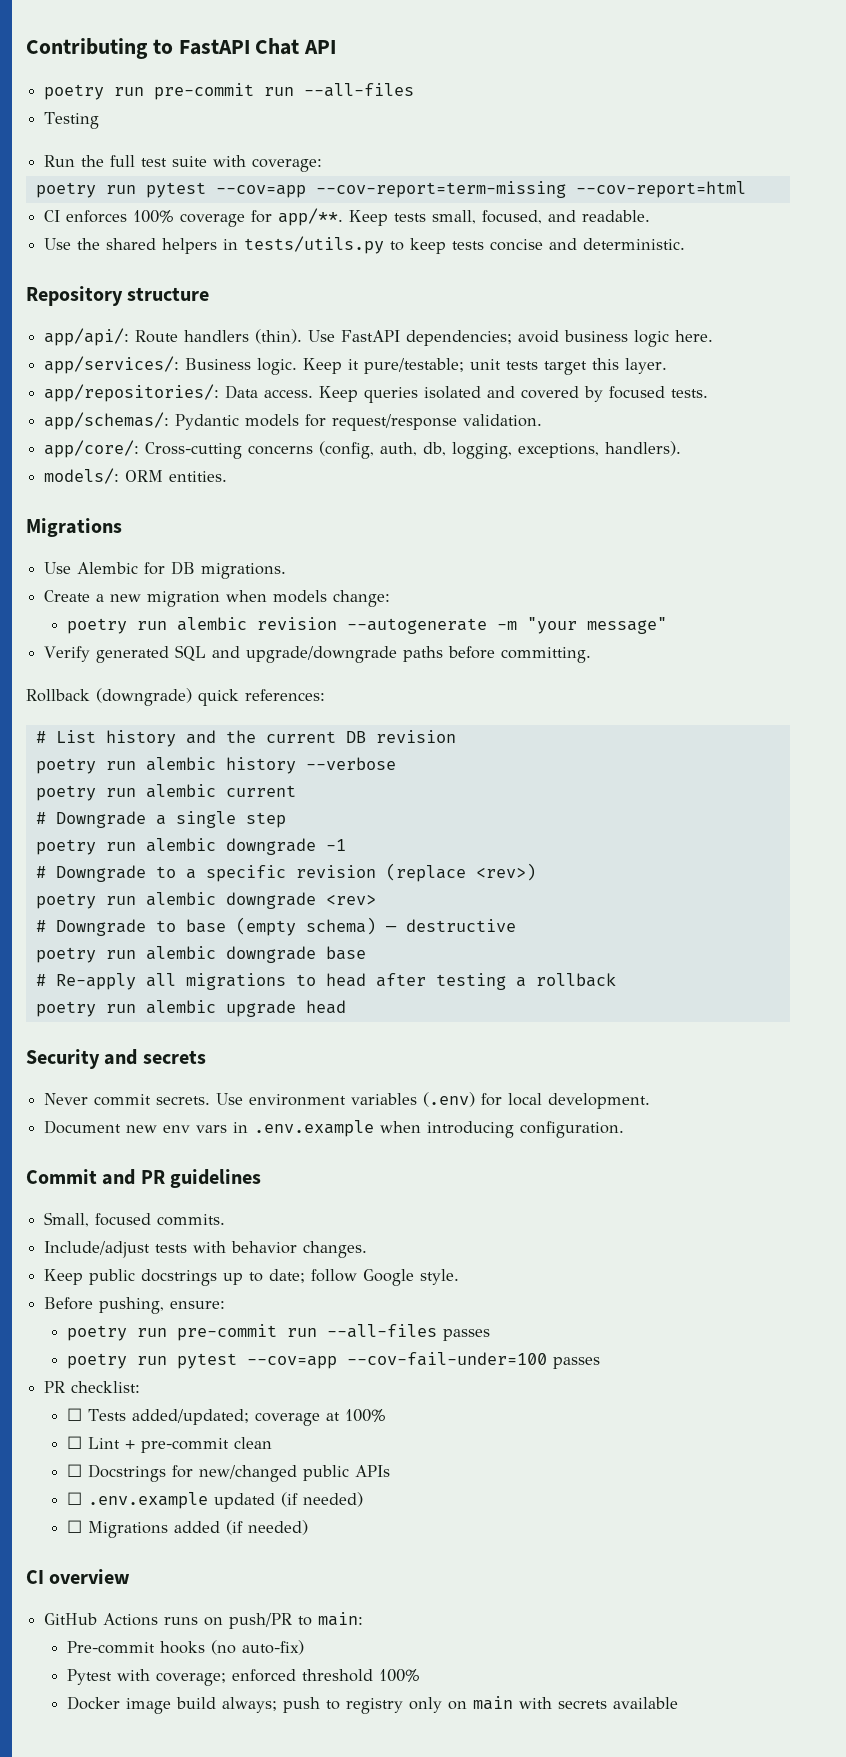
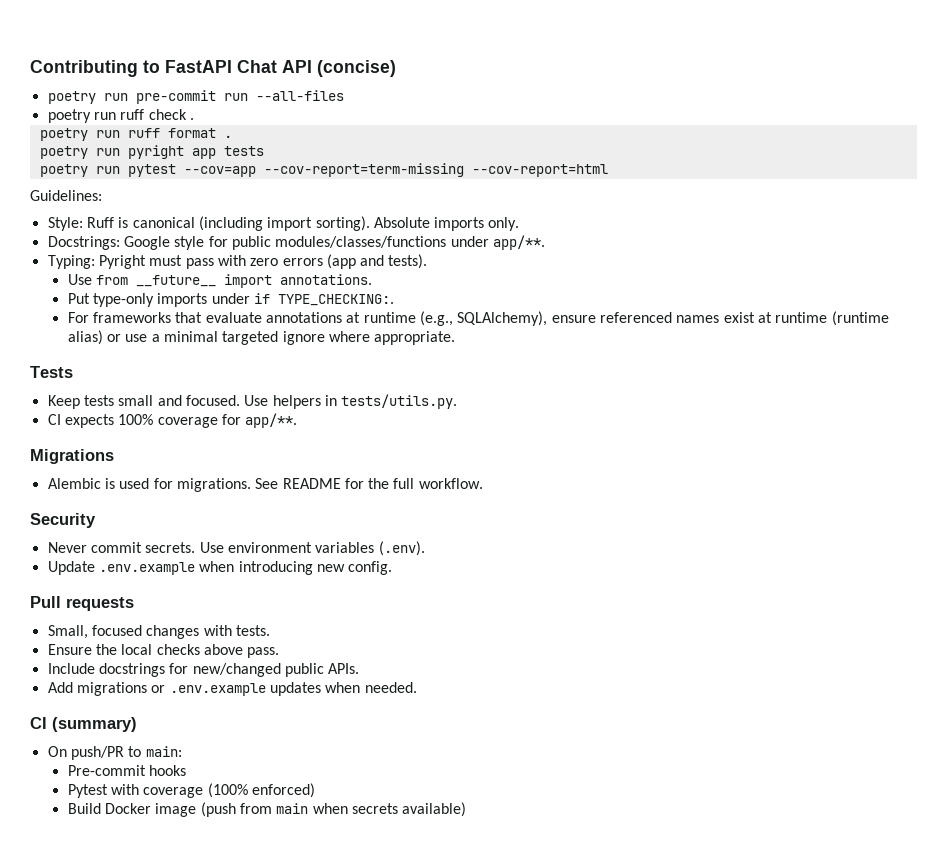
(337, 47) none -> [317,60,396,77] (concise)
[44,112,100,129] [44,155,323,172] Testing // Run the full test suite with coverage: -> [47,109,194,123] [39,128,232,141] [39,145,264,159] poetry run ruff check . // poetry run ruff format . // poetry run pyright app tests
[44,210,128,223] // CI enforces -> [30,190,102,201] [47,216,520,231] [47,235,545,250] [47,254,428,269] [67,274,373,288] [67,293,394,307] [67,311,889,326] [67,330,456,345] [30,366,73,378] [47,394,458,409] [47,414,114,428] // Guidelines: // Style: Ruff is canonical (including import sorting). Absolute imports only. // Docstrings: Google style for public modules/classes/functions under app/**. // Typing: Pyright must pass with zero errors (app and tests). // Use from __future__ import annotations. // Put type-only imports under if TYPE_CHECKING:. // For frameworks that evaluate annotations at runtime (e.g., SQLAlchemy), ensure referenced names exist at runtime (runtime alias) or use a minimal targeted ignore where appropriate. // Tests // Keep tests small and focused. Use helpers in tests/utils.py. // CI expects
[349,210,651,226] [44,236,686,254] [26,286,210,306] [44,328,714,347] [44,356,668,375] [44,384,709,403] [44,412,543,431] [44,440,682,459] [44,468,228,484] [26,518,122,537] [44,561,287,579] [44,590,391,607] [67,617,668,634] [44,645,592,663] [26,688,325,706] [35,730,456,747] [35,757,396,774] [35,784,296,801] [35,811,286,828] [35,838,346,855] [35,863,536,882] [35,892,376,909] [35,917,516,936] [35,946,366,963] [35,973,616,990] [35,1000,346,1017] Keep tests small, focused, and readable. // Use the shared helpers in tests/utils.py to keep tests concise and deterministic. // Repository structure // app/api/: Route handlers (thin). Use FastAPI dependencies; avoid business logic here. // app/services/: Business logic. Keep it pure/testable; unit tests target this layer. // app/repositories/: Data access. Keep queries isolated and covered by focused tests. // app/schemas/: Pydantic models for request/response validation. // app/core/: Cross-cutting concerns (config, auth, db, logging, exceptions, handlers). // models/: ORM entities. // Migrations // Use Alembic for DB migrations. // Create a new migration when models change: // poetry run alembic revision --autogenerate -m "your message" // Verify generated SQL and upgrade/downgrade paths before committing. // Rollback (downgrade) quick references: // # List history and the current DB revision // poetry run alembic history --verbose // poetry run alembic current // # Downgrade a single step // poetry run alembic downgrade -1 // # Downgrade to a specific revision (replace <rev>) // poetry run alembic downgrade <rev> // # Downgrade to base (empty schema) — destructive // poetry run alembic downgrade base // # Re-apply all migrations to head after testing a rollback // poetry run alembic upgrade head -> [30,449,114,464] [47,478,483,492] // Migrations // Alembic is used for migrations. See README for the full workflow.
[104,1049,206,1065] and secrets -> (96, 520) none
[423,1092,651,1109] [44,1120,625,1138] [26,1169,262,1188] [44,1212,226,1227] [44,1241,368,1258] [44,1269,460,1286] [44,1297,226,1314] [67,1324,491,1341] [67,1352,601,1369] [44,1381,141,1393] [67,1408,387,1426] [67,1436,273,1453] [67,1464,391,1482] [67,1492,364,1509] [67,1520,309,1538] [26,1569,131,1584] [44,1613,224,1626] (.env) for local development. // Document new env vars in .env.example when introducing configuration. // Commit and PR guidelines // Small, focused commits. // Include/adjust tests with behavior changes. // Keep public docstrings up to date; follow Google style. // Before pushing, ensure: // poetry run pre-commit run --all-files passes // poetry run pytest --cov=app --cov-fail-under=100 passes // PR checklist: // ☐ Tests added/updated; coverage at 100% // ☐ Lint + pre-commit clean // ☐ Docstrings for new/changed public APIs // ☐ .env.example updated (if needed) // ☐ Migrations added (if needed) // CI overview // GitHub Actions runs on -> [378,541,425,556] [47,561,393,575] [30,596,134,611] [47,625,270,639] [47,644,280,658] [47,663,360,677] [47,682,417,696] [30,717,137,732] [47,746,67,757] (.env). // Update .env.example when introducing new config. // Pull requests // Small, focused changes with tests. // Ensure the local checks above pass. // Include docstrings for new/changed public APIs. // Add migrations or .env.example updates when needed. // CI (summary) // On
[211,1640,305,1655] (no auto-fix) -> (187, 770) none
[156,1669,421,1686] [67,1696,679,1714] coverage; enforced threshold 100% // Docker image build always; push to registry only on main with secrets available -> [143,783,315,798] [67,802,467,817] coverage (100% enforced) // Build Docker image (push from main when secrets available)

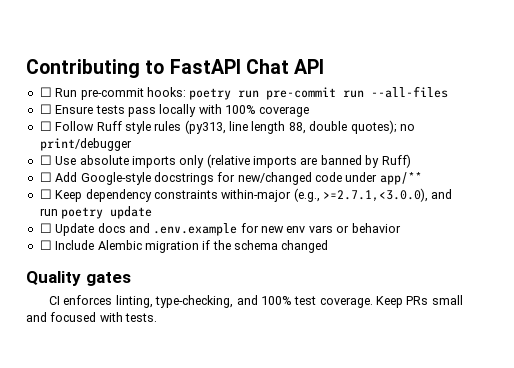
[317,60,396,77] (concise) // -> [39,87,186,100] // ☐ Run pre-commit hooks:
[47,109,194,123] [39,128,232,141] [39,145,264,159] [39,163,608,177] [30,190,102,201] [47,216,520,231] [47,235,545,250] [47,254,428,269] [67,274,373,288] [67,293,394,307] [67,311,889,326] [67,330,456,345] [30,366,73,378] [47,394,458,409] [47,413,298,428] [30,449,114,464] [47,478,483,492] [30,513,96,528] [47,541,425,556] [47,561,393,575] [30,596,134,611] [47,625,270,639] [47,644,280,658] [47,663,360,677] [47,682,417,696] [30,717,137,732] [47,746,182,760] [67,765,187,776] [67,783,315,798] [67,802,467,817] poetry run ruff check . // poetry run ruff format . // poetry run pyright app tests // poetry run pytest --cov=app --cov-report=term-missing --cov-report=html // Guidelines: // Style: Ruff is canonical (including import sorting). Absolute imports only. // Docstrings: Google style for public modules/classes/functions under app/**. // Typing: Pyright must pass with zero errors (app and tests). // Use from __future__ import annotations. // Put type-only imports under if TYPE_CHECKING:. // For frameworks that evaluate annotations at runtime (e.g., SQLAlchemy), ensure referenced names exist at runtime (runtime alias) or use a minimal targeted ignore where appropriate. // Tests // Keep tests small and focused. Use helpers in tests/utils.py. // CI expects 100% coverage for app/**. // Migrations // Alembic is used for migrations. See README for the full workflow. // Security // Never commit secrets. Use environment variables (.env). // Update .env.example when introducing new config. // Pull requests // Small, focused changes with tests. // Ensure the local checks above pass. // Include docstrings for new/changed public APIs. // Add migrations or .env.example updates when needed. // CI (summary) // On push/PR to main: // Pre-commit hooks // Pytest with coverage (100% enforced) // Build Docker image (push from main when secrets available) -> [39,104,310,117] [39,120,415,134] [39,138,132,151] [39,154,411,168] [39,172,422,185] [39,188,453,202] [39,206,153,219] [39,223,401,236] [39,240,329,253] [26,271,131,286] [49,295,463,308] [26,312,158,322] ☐ Ensure tests pass locally with 100% coverage // ☐ Follow Ruff style rules (py313, line length 88, double quotes); no print/debugger // ☐ Use absolute imports only (relative imports are banned by Ruff) // ☐ Add Google-style docstrings for new/changed code under app/** // ☐ Keep dependency constraints within-major (e.g., >=2.7.1,<3.0.0), and run poetry update // ☐ Update docs and .env.example for new env vars or behavior // ☐ Include Alembic migration if the schema changed // Quality gates // CI enforces linting, type-checking, and 100% test coverage. Keep PRs small and focused with tests.

